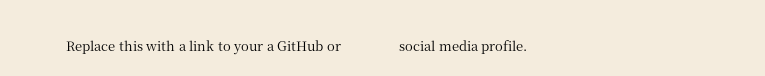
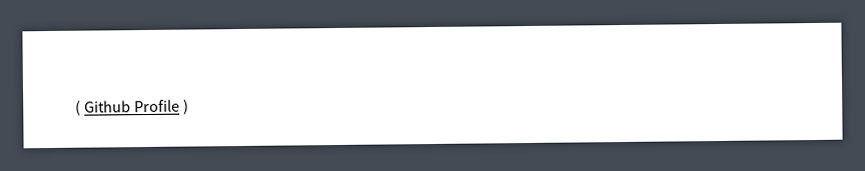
[66,40,528,55] Replace this with a link to your a GitHub or social media profile. -> [75,99,189,116] ( Github Profile )

